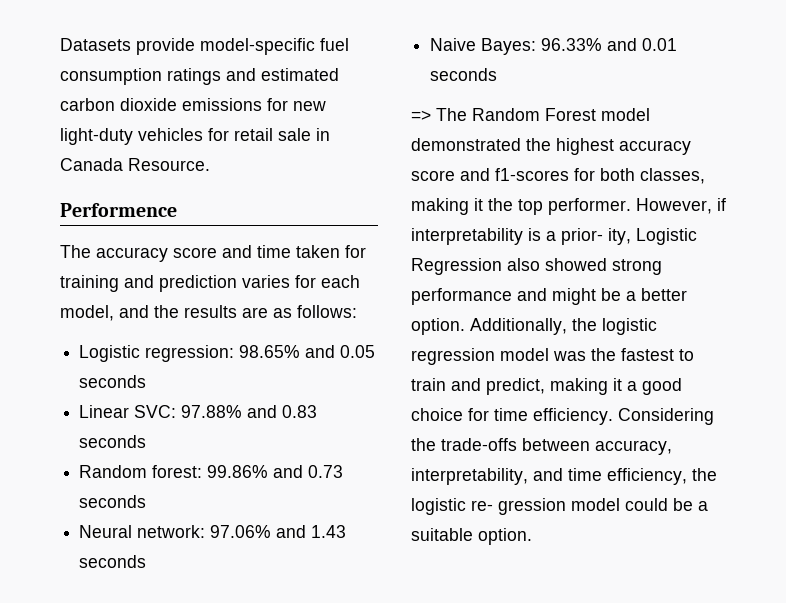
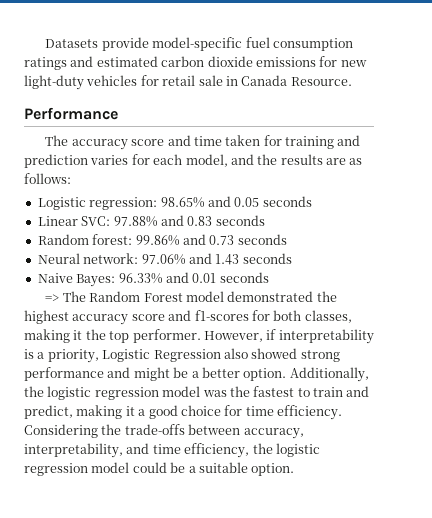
[60,203,177,217] Performence -> [24,107,118,120] Performance
[561,228,631,245] prior- ity, -> [47,349,99,363] priority,
[471,498,566,515] re- gression -> [24,463,88,476] regression

